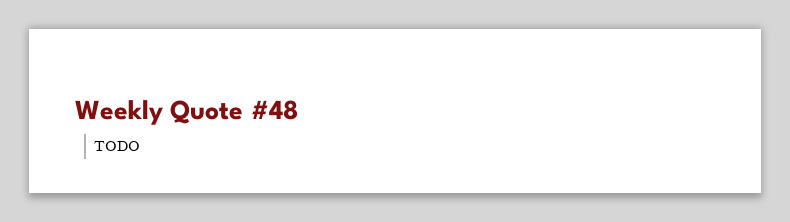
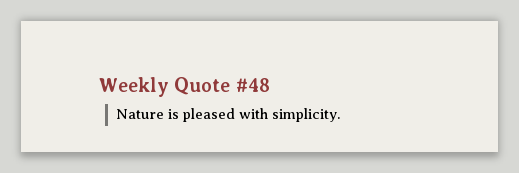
[94,141,141,151] TODO -> [115,108,340,122] Nature is pleased with simplicity.

